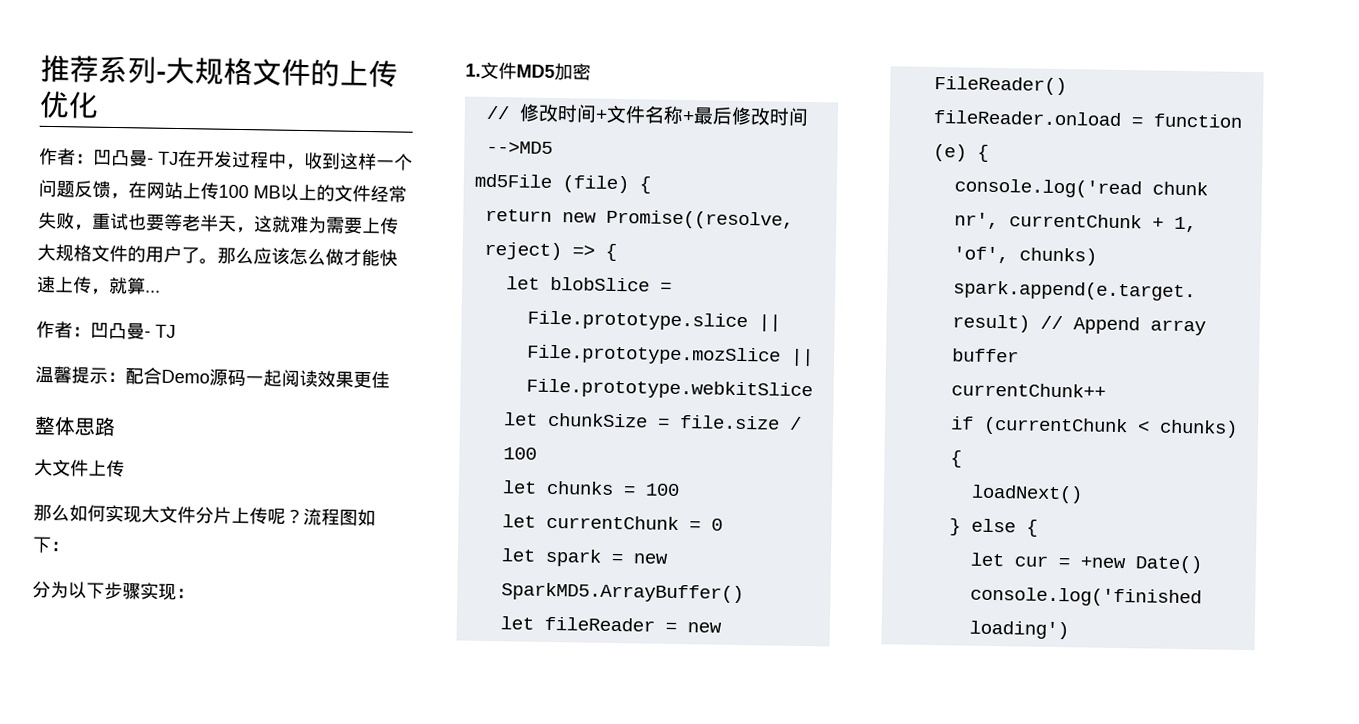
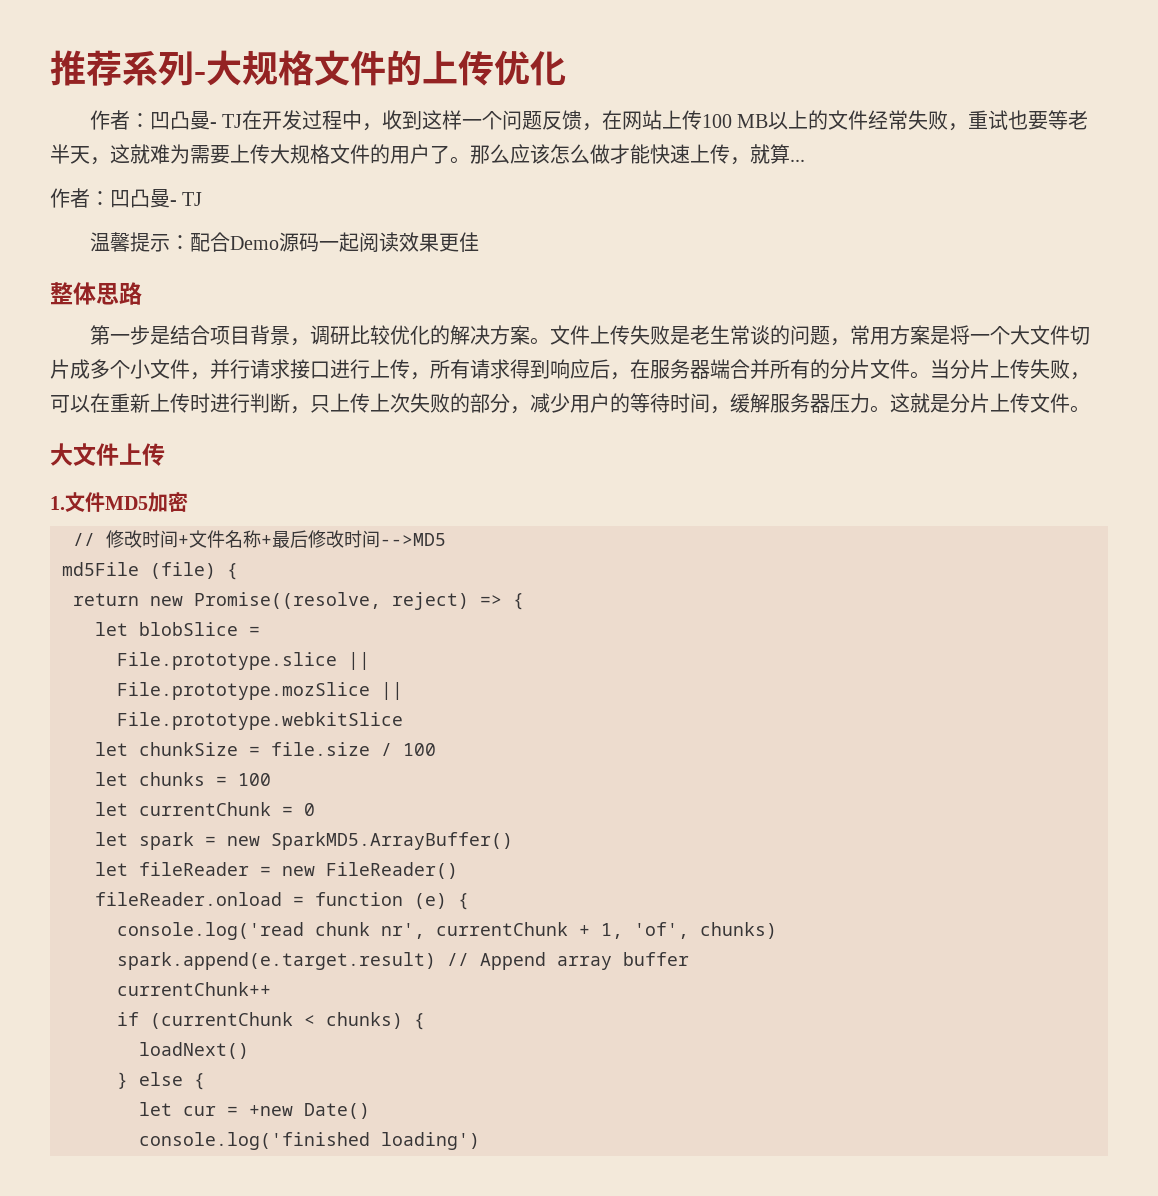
[34,458,125,478] [33,504,376,527] [32,536,70,554] [32,580,195,601] 大文件上传 // 那么如何实现大文件分片上传呢？流程图如下： // 分为以下步骤实现： -> [89,325,1090,346] [50,359,1090,380] [50,393,1090,414] [50,443,165,466] 第一步是结合项目背景，调研比较优化的解决方案。文件上传失败是老生常谈的问题，常用方案是将一个大文件切片成多个小文件，并行请求接口进行上传，所有请求得到响应后，在服务器端合并所有的分片文件。当分片上传失败，可以在重新上传时进行判断，只上传上次失败的部分，减少用户的等待时间，缓解服务器压力。这就是分片上传文件。 // 大文件上传

